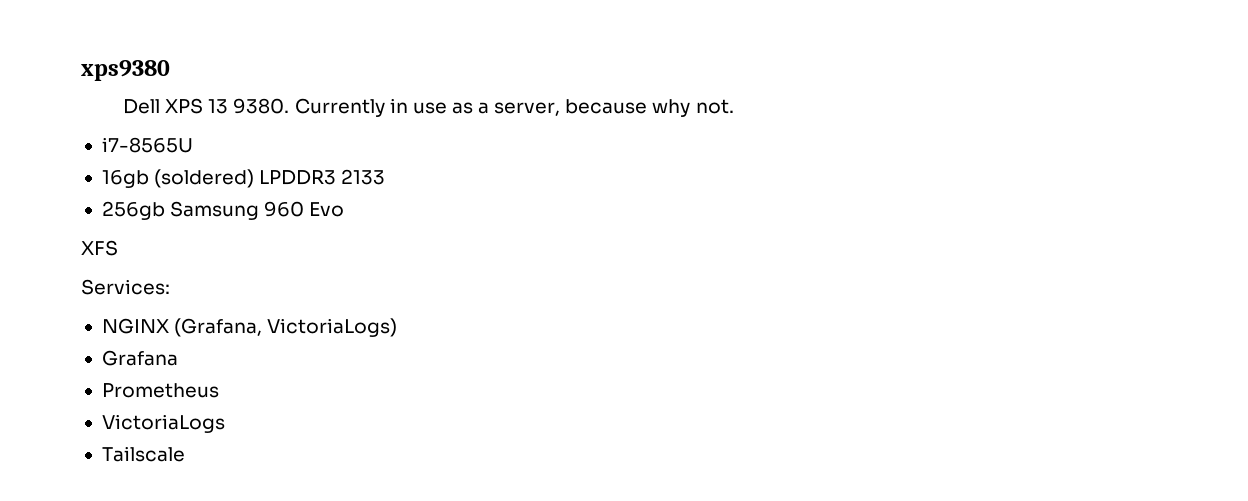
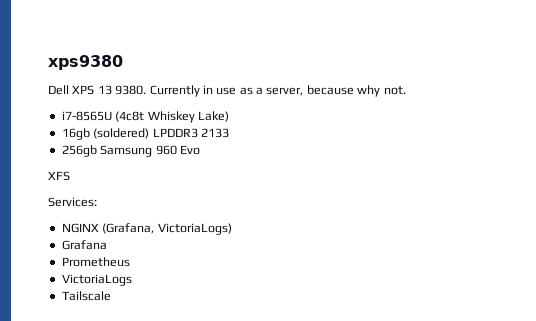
(193, 145) none -> [115,111,229,123] (4c8t Whiskey Lake)

